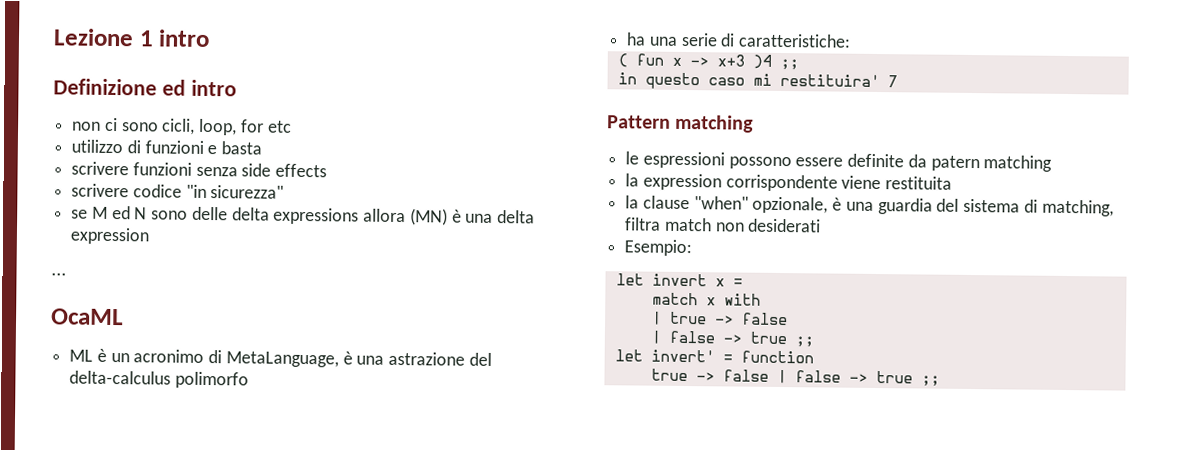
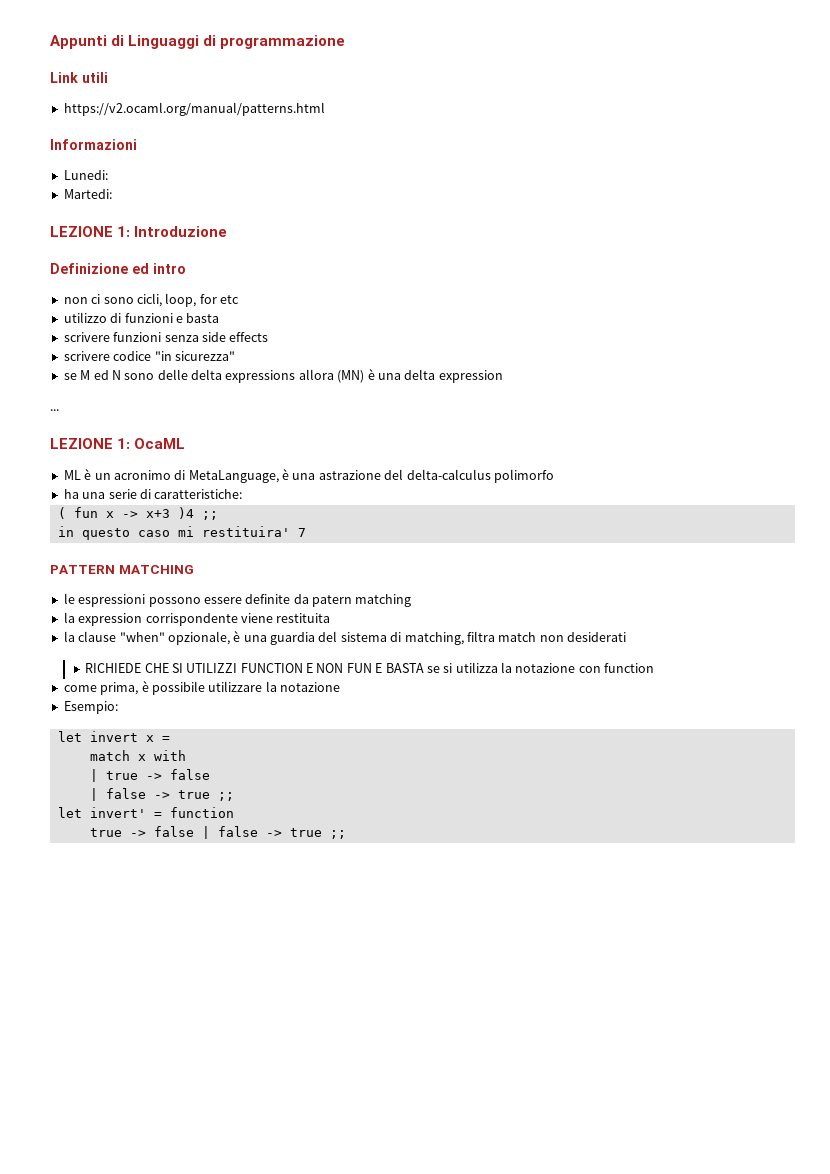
[53,28,211,48] Lezione 1 intro -> [50,35,346,49] [50,72,108,83] [63,102,325,116] [50,139,137,150] [63,170,108,180] [63,189,112,199] [50,226,228,237] Appunti di Linguaggi di programmazione // Link utili // https://v2.ocaml.org/manual/patterns.html // Informazioni // Lunedi: // Martedi: // LEZIONE 1: Introduzione
(67, 274) none -> [50,438,131,449] LEZIONE 1:
[607,114,755,133] Pattern matching -> [50,565,194,574] PATTERN MATCHING
(822, 225) none -> [85,662,655,673] [63,681,340,695] // RICHIEDE CHE SI UTILIZZI FUNCTION E NON FUN E BASTA se si utilizza la notazione con function // come prima, è possibile utilizzare la notazione

